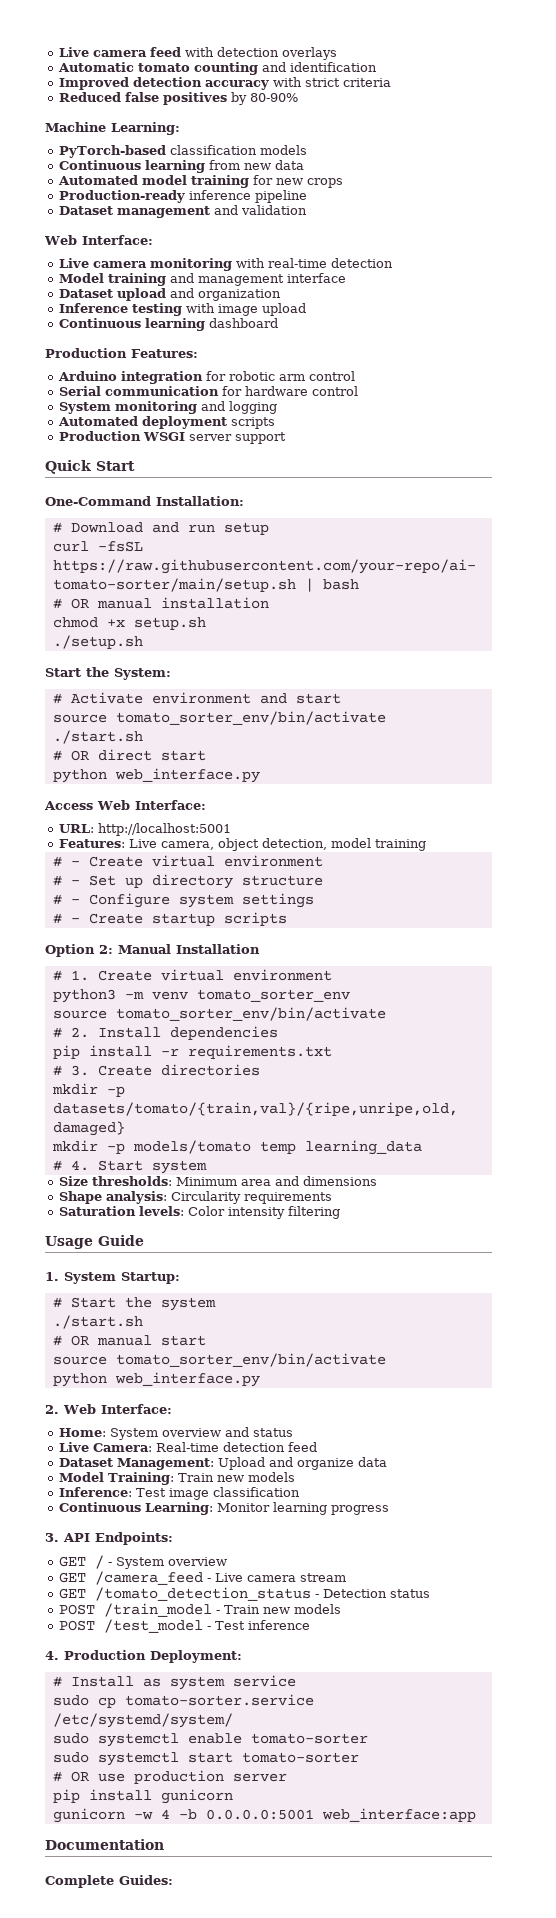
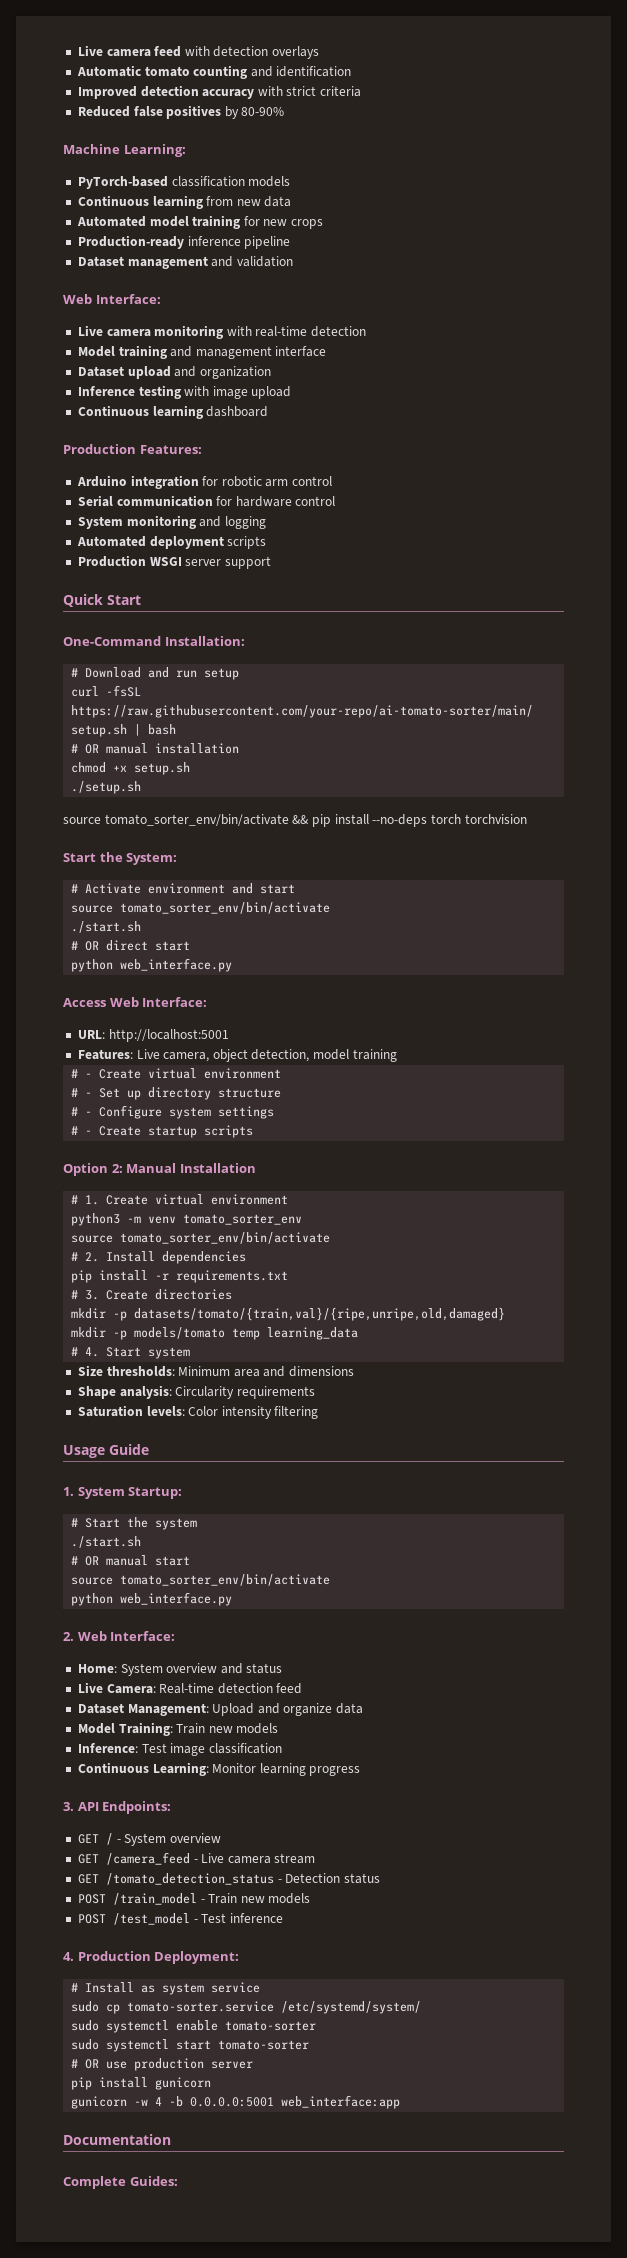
(143, 642) none -> [63,814,527,827] // source tomato_sorter_env/bin/activate && pip install --no-deps torch torchvision

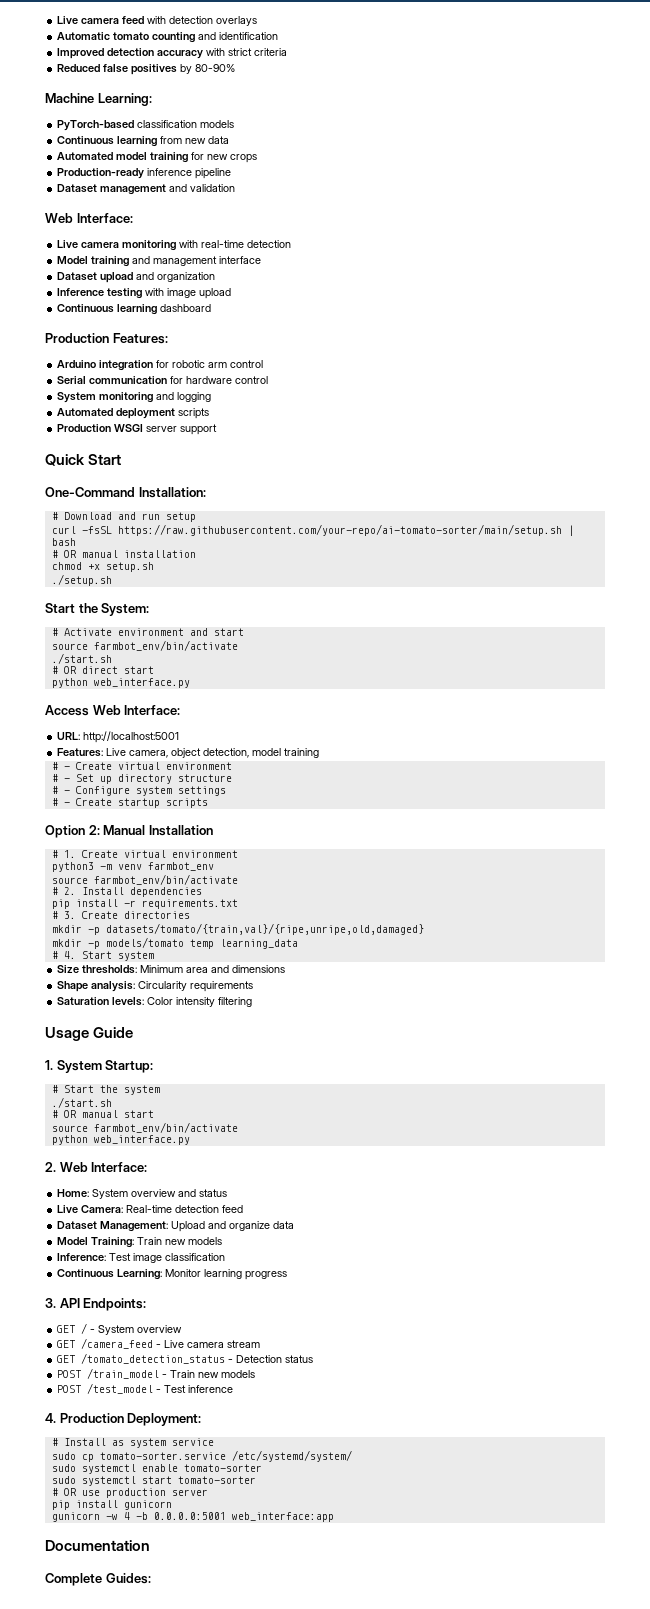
[63,814,527,827] // source tomato_sorter_env/bin/activate && pip install --no-deps torch torchvision -> (112, 580) none
[120,902,331,914] tomato_sorter_env/bin/activate -> [93,640,238,651] farmbot_env/bin/activate
[183,1214,303,1225] [71,1232,331,1244] tomato_sorter_env // source tomato_sorter_env/bin/activate -> [147,862,214,871] [51,874,238,885] farmbot_env // source farmbot_env/bin/activate
[120,1574,331,1586] tomato_sorter_env/bin/activate -> [93,1122,238,1133] farmbot_env/bin/activate

